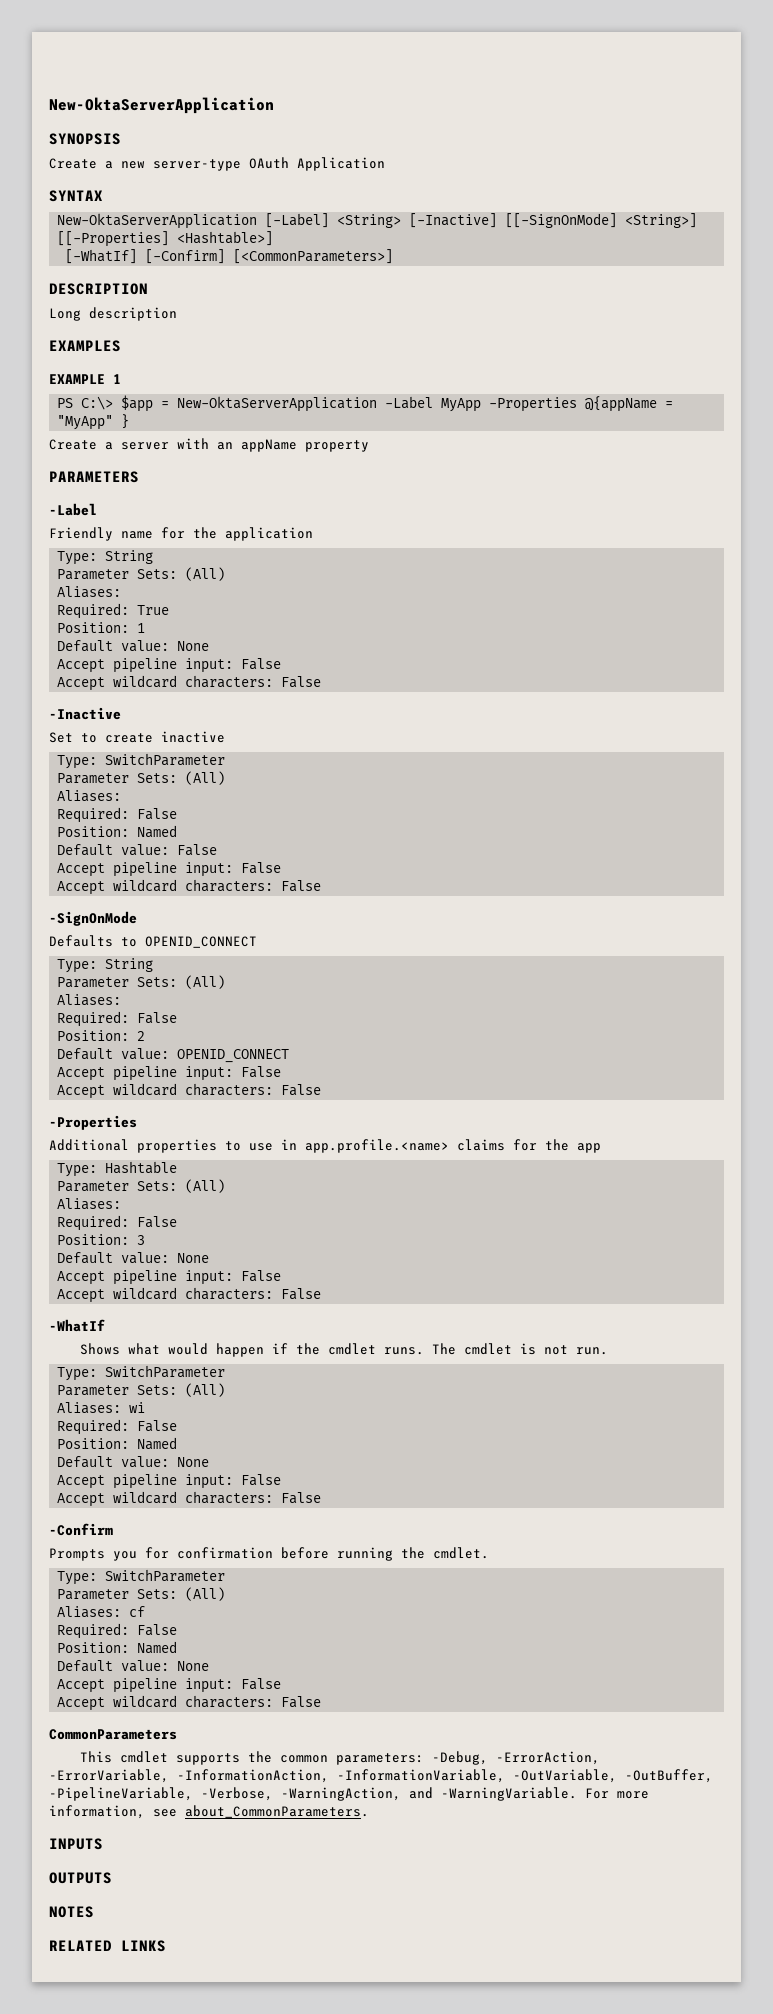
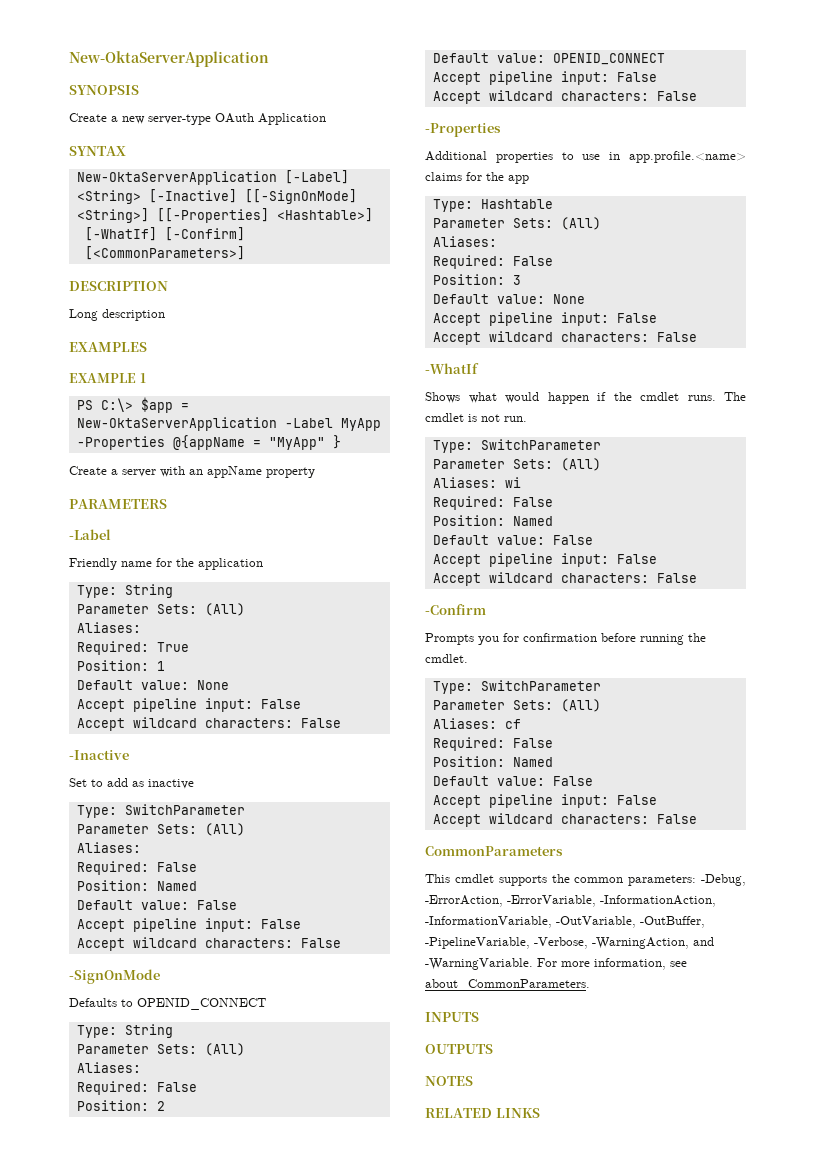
[105,733,153,743] create -> [107,778,144,787] add as
[121,1456,210,1468] value: None -> [496,535,593,545] value: False
[121,1660,210,1672] value: None -> [496,776,593,786] value: False

